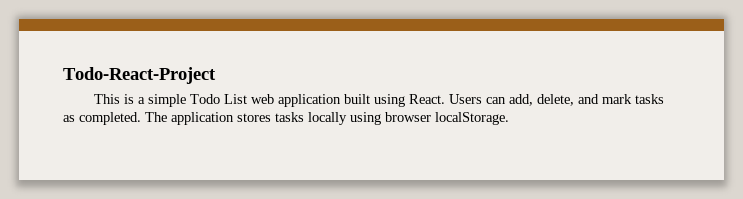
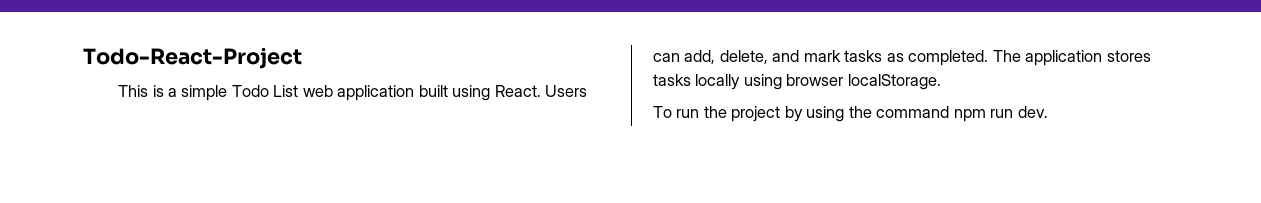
(509, 118) none -> [653,106,1048,122] // To run the project by using the command npm run dev.

